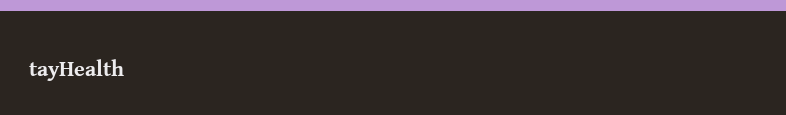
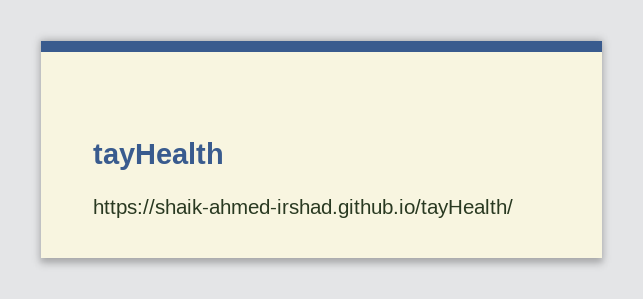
(124, 70) none -> [93,199,513,218] // https://shaik-ahmed-irshad.github.io/tayHealth/

